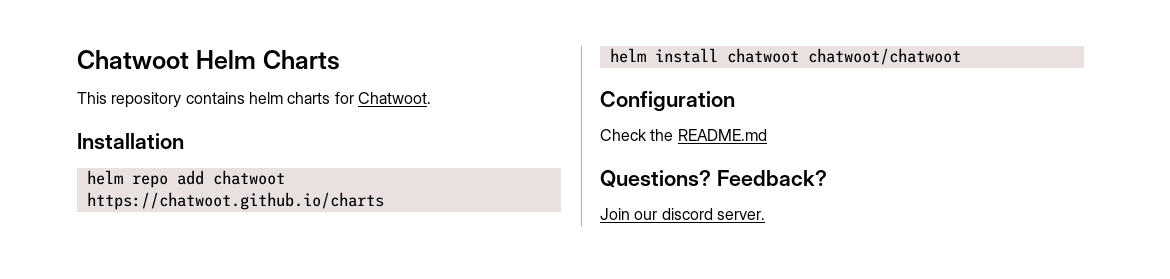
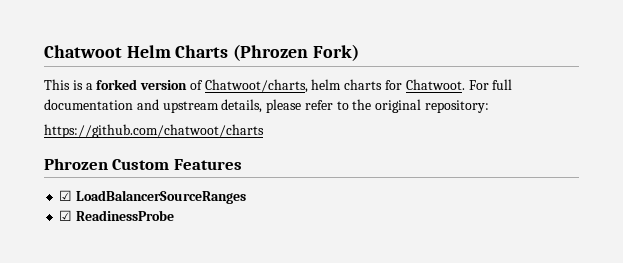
(340, 60) none -> [233,44,359,61] (Phrozen Fork)
[111,92,431,108] [77,133,184,149] [86,170,285,188] [86,192,384,210] [609,48,961,65] [600,91,735,112] [600,129,767,141] [600,170,827,188] [600,208,765,220] repository contains helm charts for Chatwoot. // Installation // helm repo add chatwoot https://chatwoot.github.io/charts // helm install chatwoot chatwoot/chatwoot // Configuration // Check the README.md // Questions? Feedback? // Join our discord server. -> [72,79,513,93] [44,99,490,113] [44,124,264,138] [44,158,242,170] [59,190,247,204] [59,210,175,221] is a forked version of Chatwoot/charts, helm charts for Chatwoot. For full documentation and upstream details, please refer to the original repository: // https://github.com/chatwoot/charts // Phrozen Custom Features // ☑ LoadBalancerSourceRanges // ☑ ReadinessProbe

